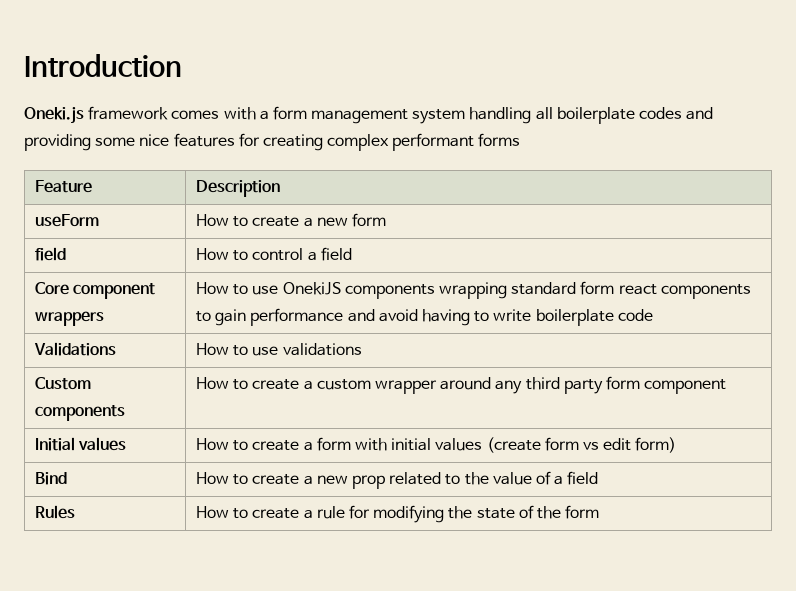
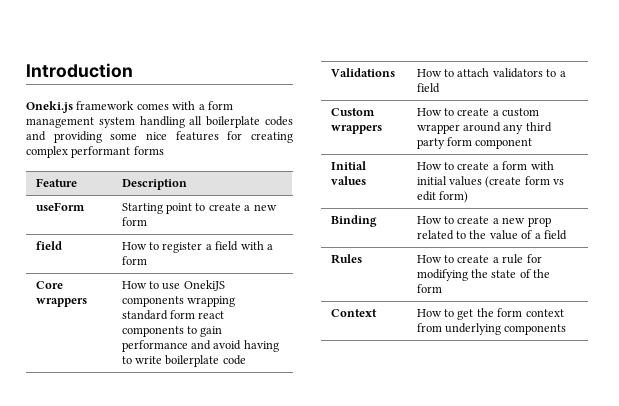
[196,214,230,226] How -> [121,203,193,214] Starting point
[252,247,352,261] control a field -> [162,241,273,253] [121,256,147,265] register a field with a form
[73,283,156,299] component -> (63, 285) none
[252,343,362,356] use validations -> [457,68,566,78] [416,83,440,93] attach validators to a field
[35,405,126,421] components -> [330,125,382,134] wrappers
[35,472,68,485] Bind -> [330,215,377,227] Binding
(600, 512) none -> [330,309,377,317] [416,308,564,320] [416,323,567,335] // Context | How to get the form context from underlying components

